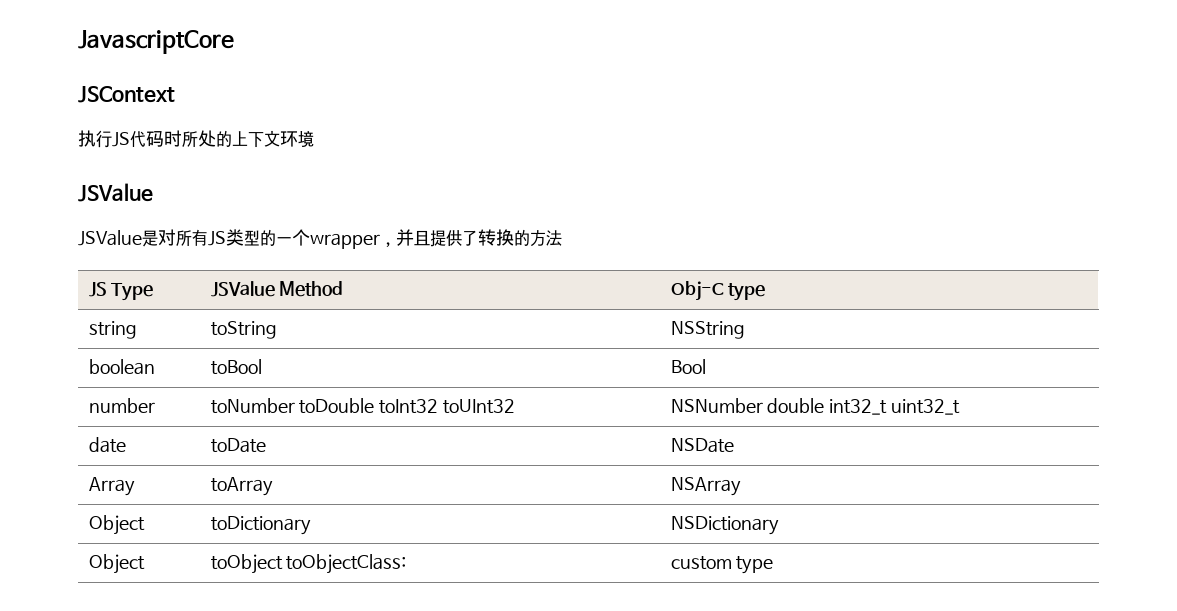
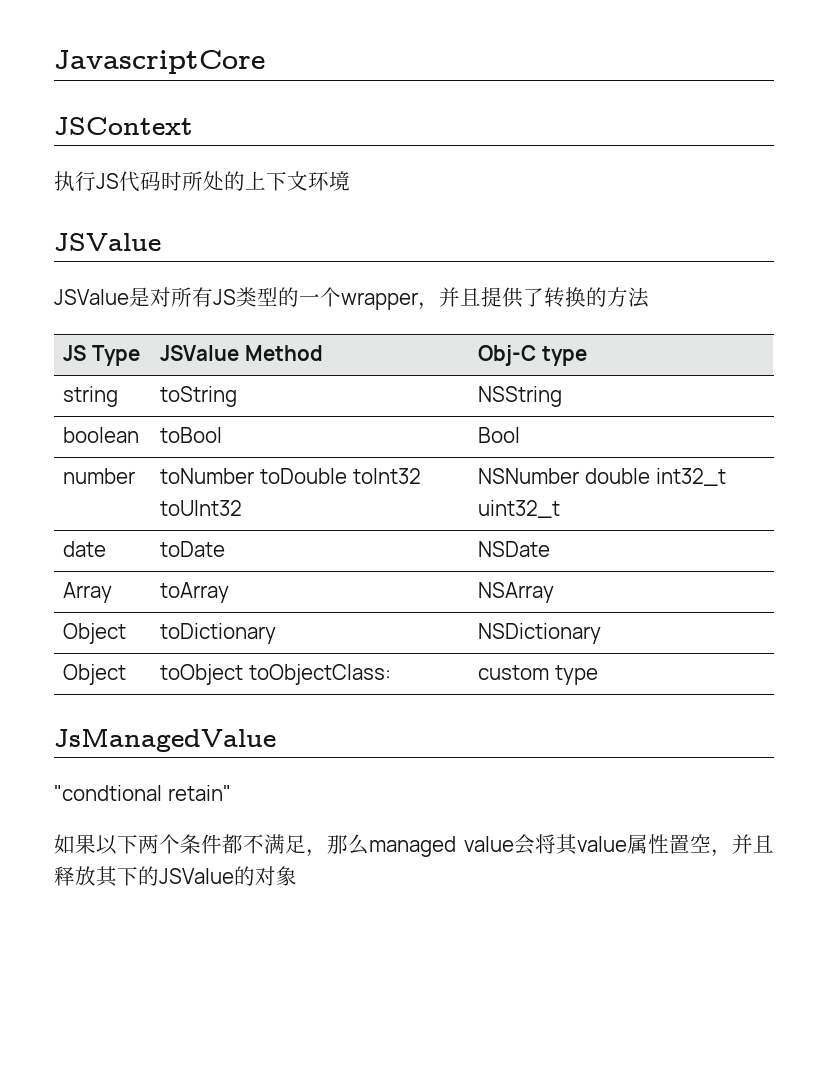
(774, 565) none -> [54,728,276,752] [54,785,231,801] [54,834,774,857] [54,866,297,887] // JsManagedValue // "condtional retain" // 如果以下两个条件都不满足，那么managed value会将其value属性置空，并且释放其下的JSValue的对象

